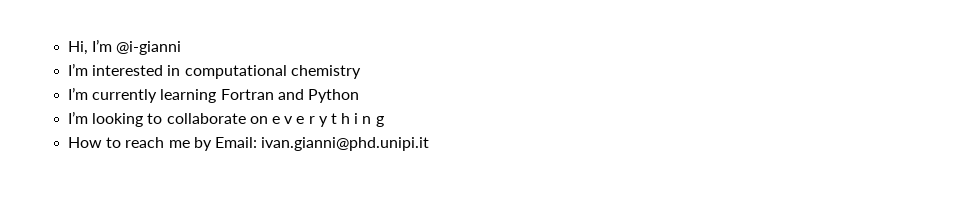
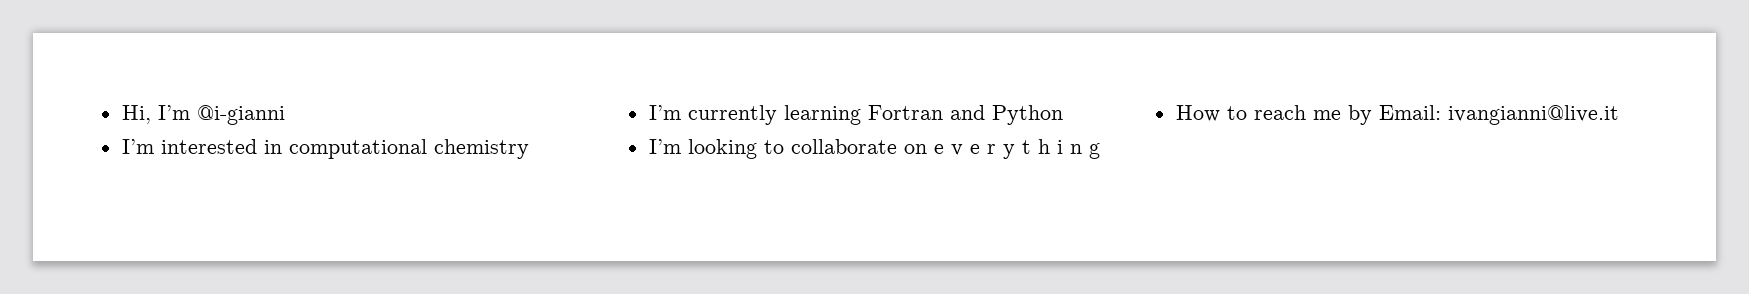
[261,137,430,151] ivan.gianni@phd.unipi.it -> [1447,105,1619,125] ivangianni@live.it

